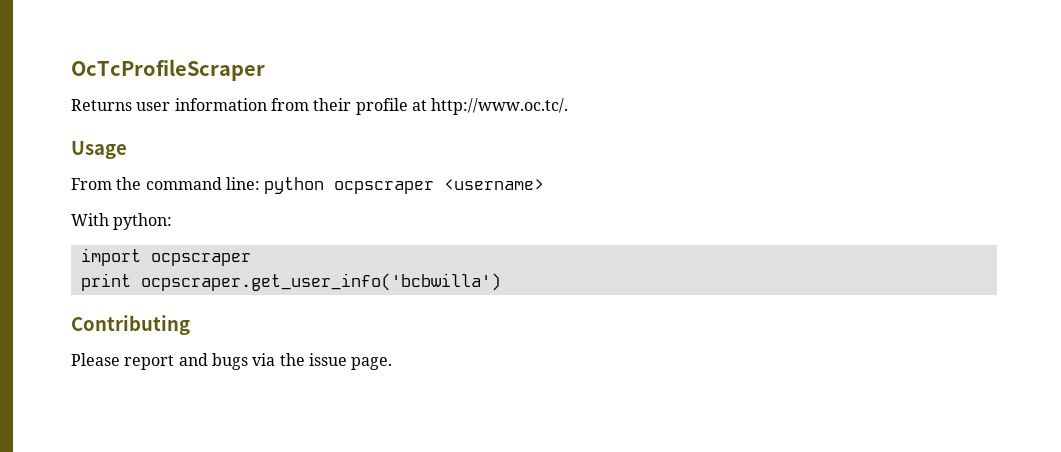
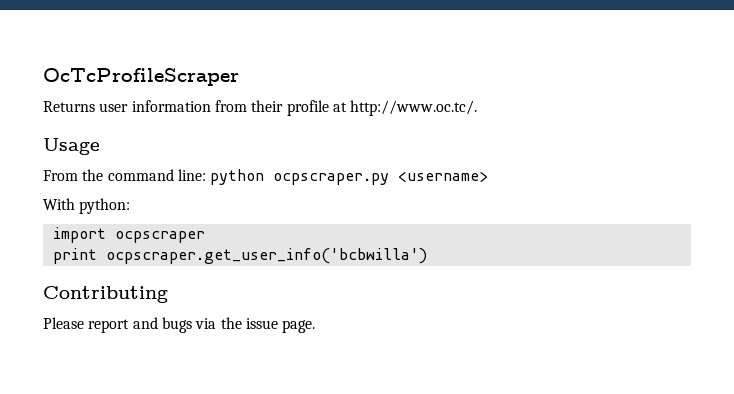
[334,181,435,194] ocpscraper -> [273,173,390,185] ocpscraper.py

